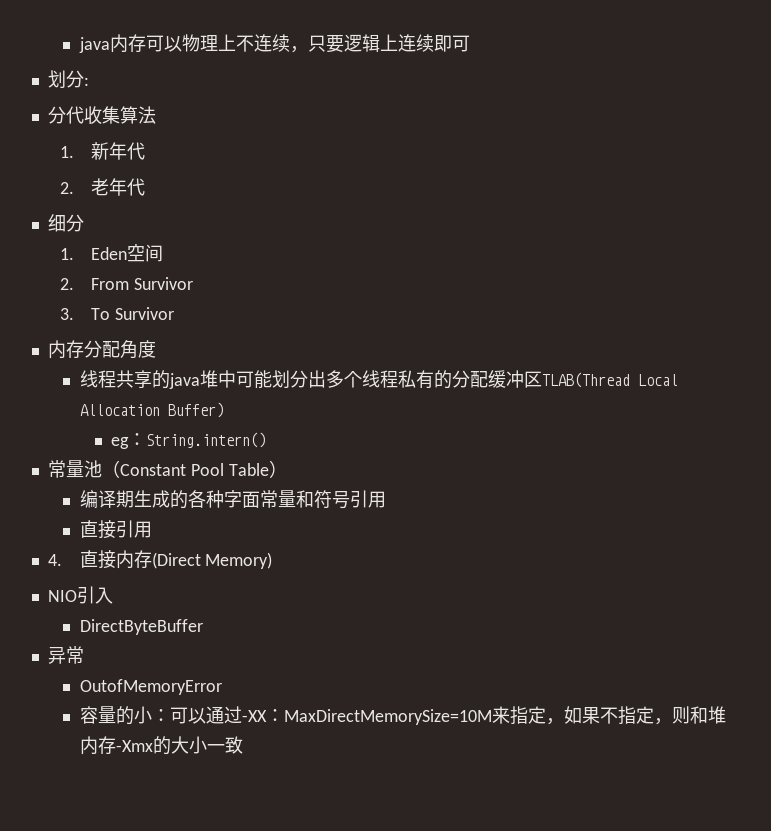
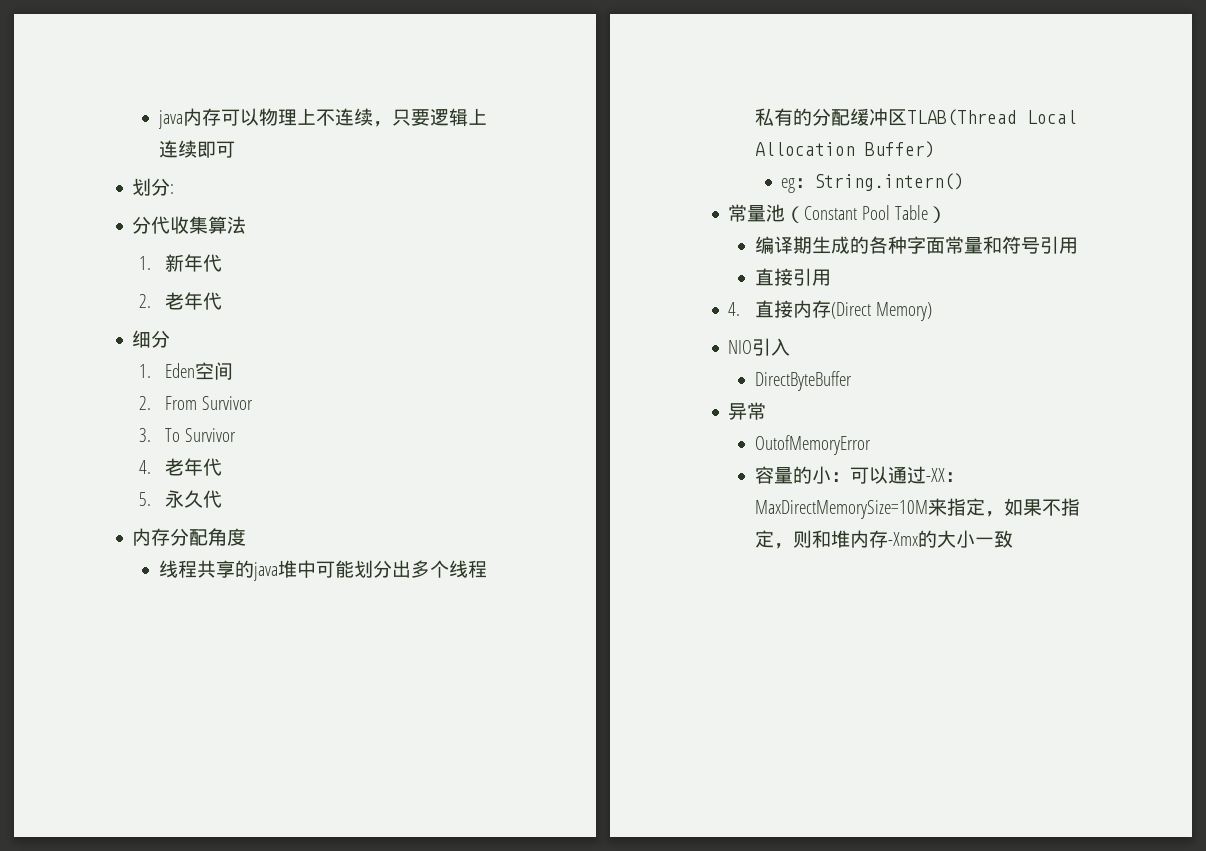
(175, 313) none -> [138,458,223,476] [138,490,223,508] // 4.老年代 // 5.永久代

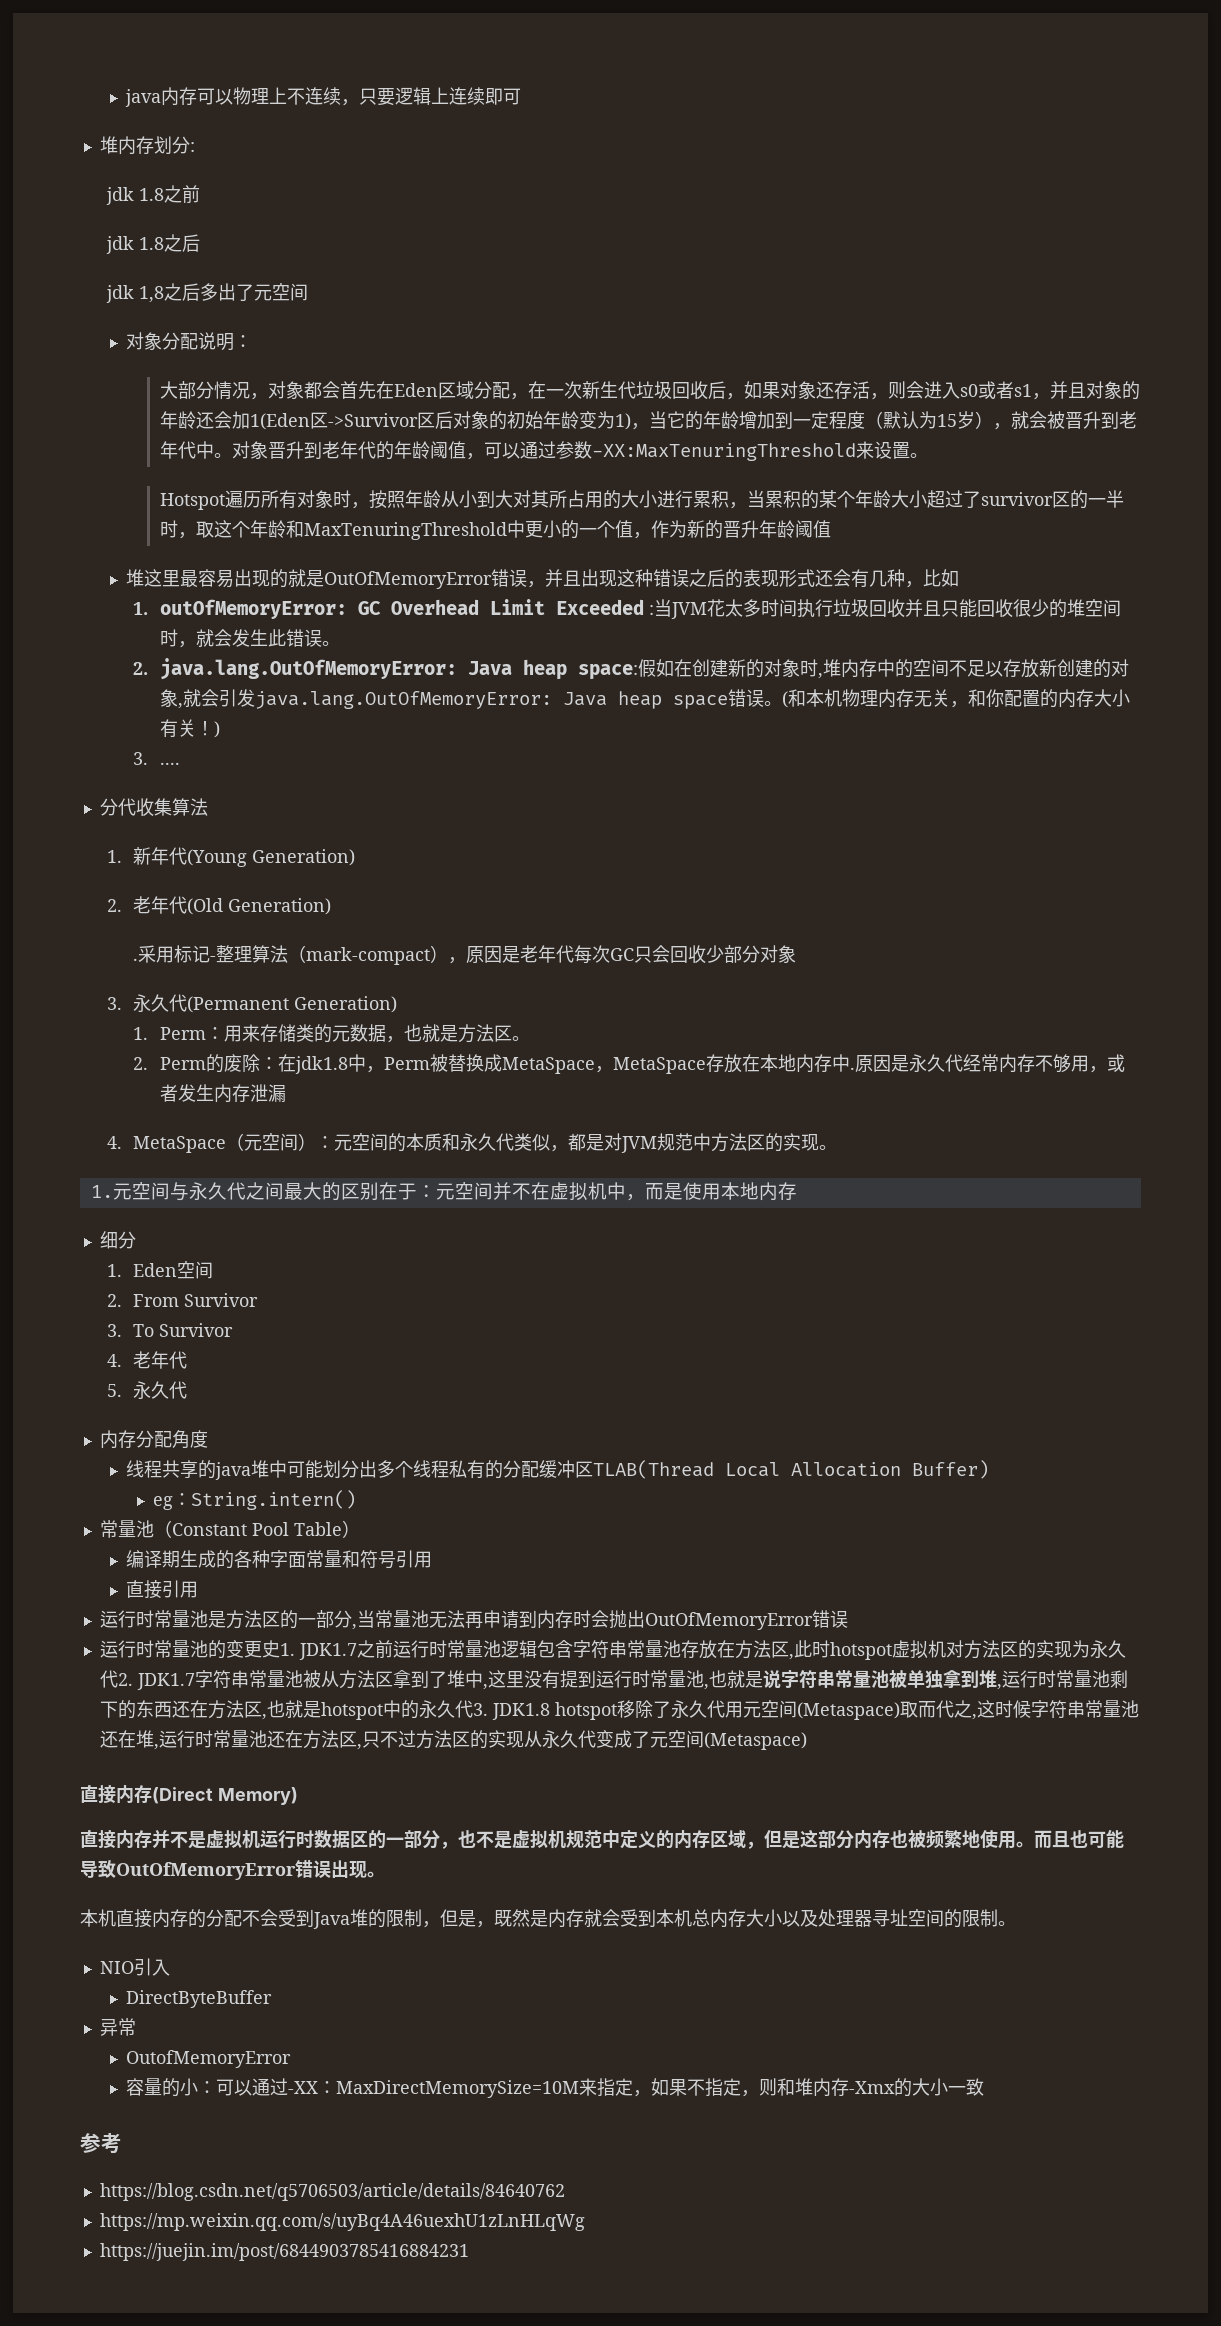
(235, 149) none -> [99,136,154,155] 堆内存
(175, 189) none -> [105,185,200,205] [105,234,200,254] [105,283,308,303] [126,332,253,351] [159,381,1140,400] [159,411,1137,430] [159,441,928,461] [159,490,1124,510] [159,520,831,540] [126,569,960,589] [133,599,1121,619] [159,629,340,648] [133,658,1129,680] [159,689,1130,709] [159,719,220,738] [133,752,180,765] // jdk 1.8之前 // jdk 1.8之后 // jdk 1,8之后多出了元空间 // 对象分配说明： // 大部分情况，对象都会首先在Eden区域分配，在一次新生代垃圾回收后，如果对象还存活，则会进入s0或者s1，并且对象的年龄还会加1(Eden区->Survivor区后对象的初始年龄变为1)，当它的年龄增加到一定程度（默认为15岁），就会被晋升到老年代中。对象晋升到老年代的年龄阈值，可以通过参数-XX:MaxTenuringThreshold来设置。 // Hotspot遍历所有对象时，按照年龄从小到大对其所占用的大小进行累积，当累积的某个年龄大小超过了survivor区的一半时，取这个年龄和MaxTenuringThreshold中更小的一个值，作为新的晋升年龄阈值 // 堆这里最容易出现的就是OutOfMemoryError错误，并且出现这种错误之后的表现形式还会有几种，比如 // 1. outOfMemoryError: GC Overhead Limit Exceeded :当JVM花太多时间执行垃圾回收并且只能回收很少的堆空间时，就会发生此错误。 // 2. java.lang.OutOfMemoryError: Java heap space:假如在创建新的对象时,堆内存中的空间不足以存放新创建的对象,就会引发java.lang.OutOfMemoryError: Java heap space错误。(和本机物理内存无关，和你配置的内存大小有关！) // 3. ....
(223, 263) none -> [187,849,356,867] (Young Generation)
(223, 301) none -> [187,898,332,915] [133,945,797,965] [106,994,398,1013] [133,1024,530,1043] [133,1054,1125,1074] [159,1084,286,1103] [106,1133,838,1153] [90,1182,797,1201] (Old Generation) // .采用标记-整理算法（mark-compact），原因是老年代每次GC只会回收少部分对象 // 3.永久代(Permanent Generation) // 1. Perm：用来存储类的元数据，也就是方法区。 // 2. Perm的废除：在jdk1.8中，Perm被替换成MetaSpace，MetaSpace存放在本地内存中.原因是永久代经常内存不够用，或者发生内存泄漏 // 4. MetaSpace（元空间）：元空间的本质和永久代类似，都是对JVM规范中方法区的实现。 // 1.元空间与永久代之间最大的区别在于：元空间并不在虚拟机中，而是使用本地内存
[728,300,932,321] 4.直接内存(Direct Memory) -> [99,1610,848,1630] [99,1640,1126,1660] [99,1670,1128,1690] [99,1700,1139,1720] [99,1730,807,1750] [80,1785,298,1805] [80,1829,1124,1849] [80,1860,385,1880] [80,1909,1016,1929] 运行时常量池是方法区的一部分,当常量池无法再申请到内存时会抛出OutOfMemoryError错误 // 运行时常量池的变更史1. JDK1.7之前运行时常量池逻辑包含字符串常量池存放在方法区,此时hotspot虚拟机对方法区的实现为永久代2. JDK1.7字符串常量池被从方法区拿到了堆中,这里没有提到运行时常量池,也就是说字符串常量池被单独拿到堆,运行时常量池剩下的东西还在方法区,也就是hotspot中的永久代3. JDK1.8 hotspot移除了永久代用元空间(Metaspace)取而代之,这时候字符串常量池还在堆,运行时常量池还在方法区,只不过方法区的实现从永久代变成了元空间(Metaspace) // 直接内存(Direct Memory) // 直接内存并不是虚拟机运行时数据区的一部分，也不是虚拟机规范中定义的内存区域，但是这部分内存也被频繁地使用。而且也可能导致OutOfMemoryError错误出现。 // 本机直接内存的分配不会受到Java堆的限制，但是，既然是内存就会受到本机总内存大小以及处理器寻址空间的限制。
(1013, 539) none -> [80,2133,122,2154] [99,2183,565,2201] [99,2213,585,2231] [99,2243,469,2261] // 参考 // https://blog.csdn.net/q5706503/article/details/84640762 // https://mp.weixin.qq.com/s/uyBq4A46uexhU1zLnHLqWg // https://juejin.im/post/6844903785416884231

